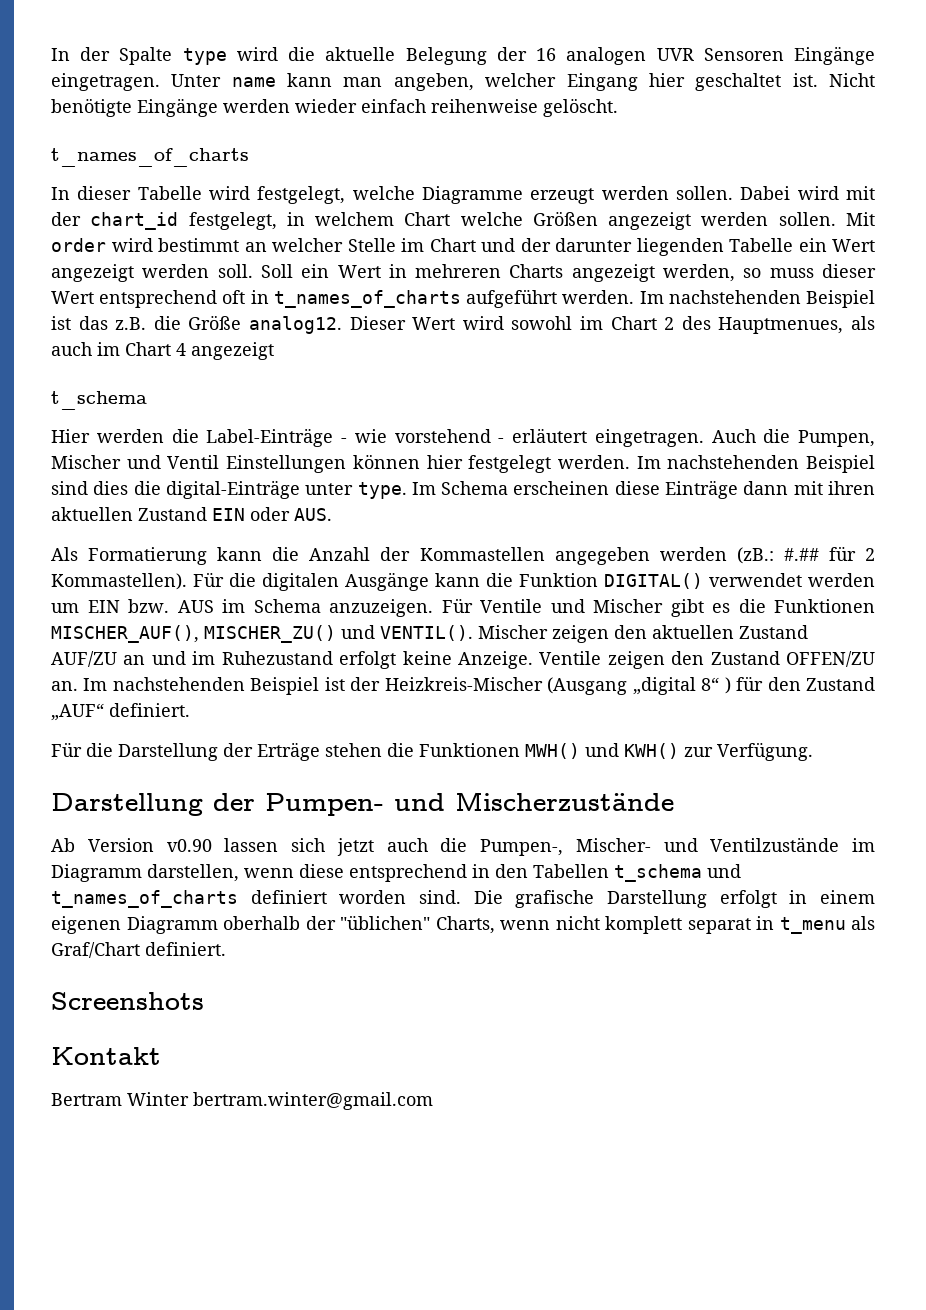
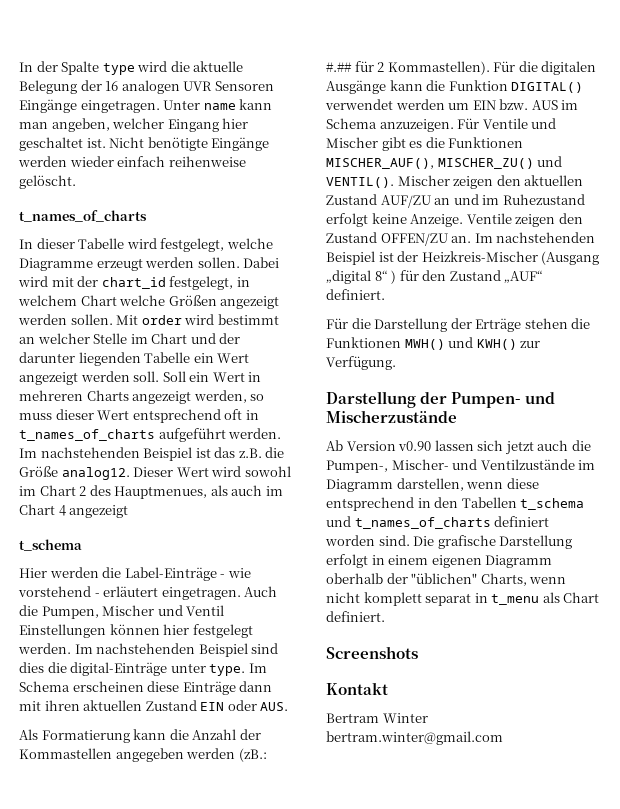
[51,942,140,958] Graf/Chart -> [563,592,600,603] Chart

